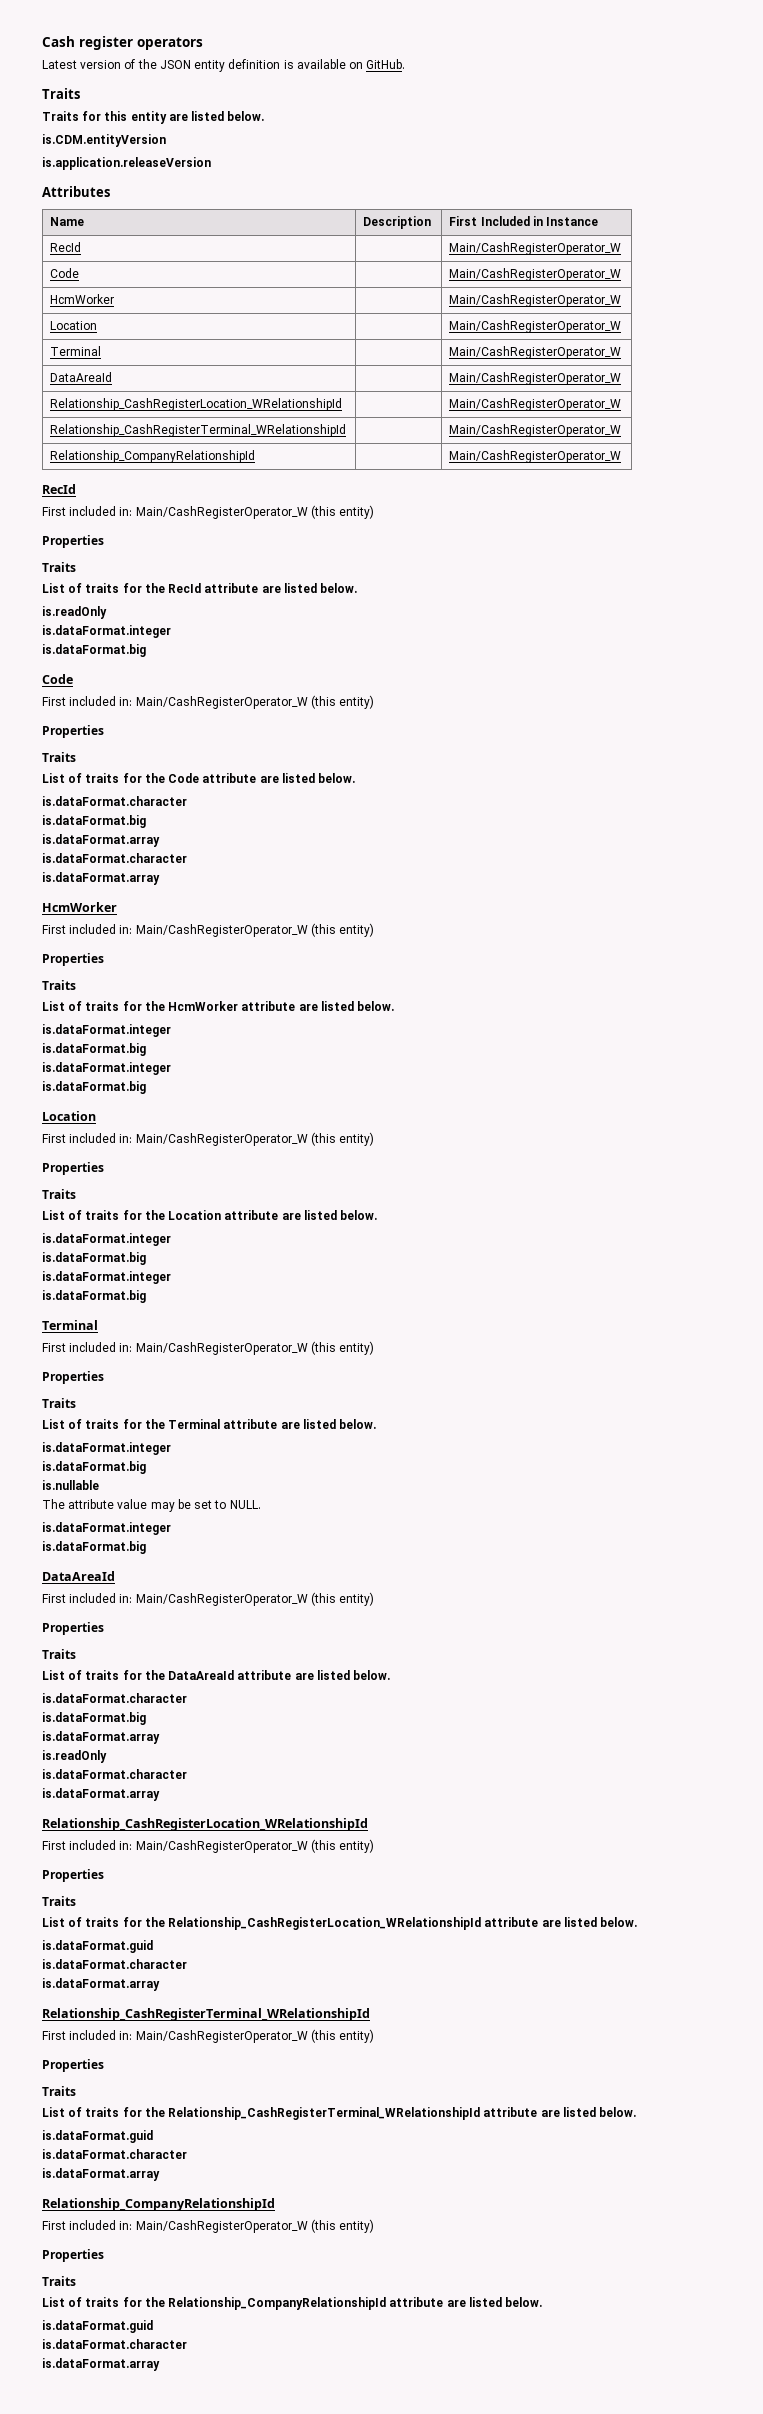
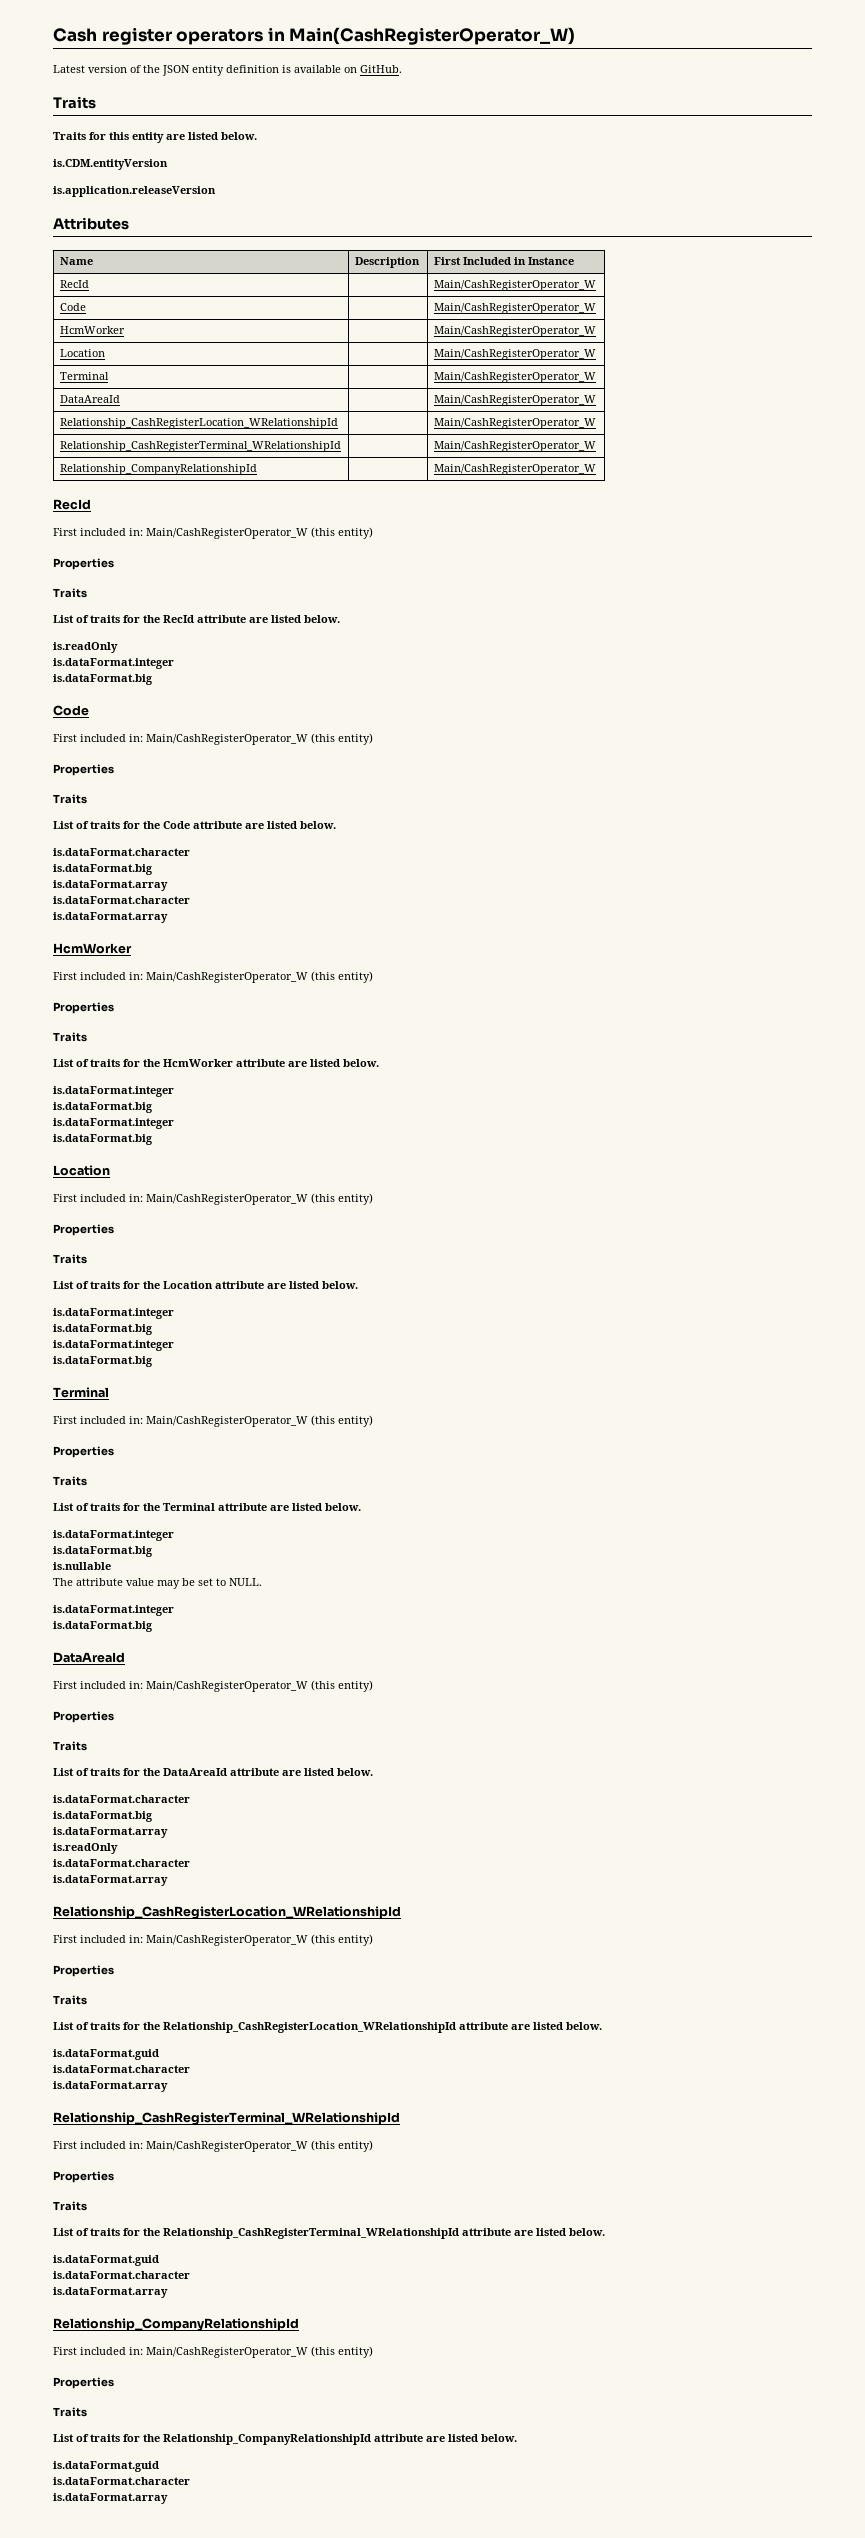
(203, 43) none -> [267,27,576,45] in Main(CashRegisterOperator_W)

